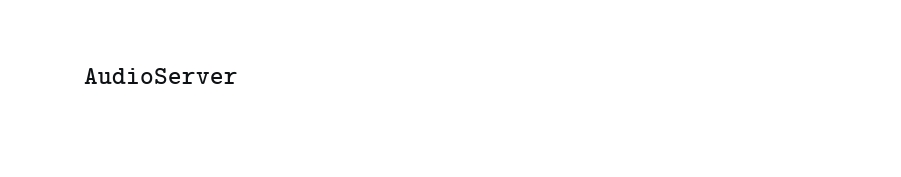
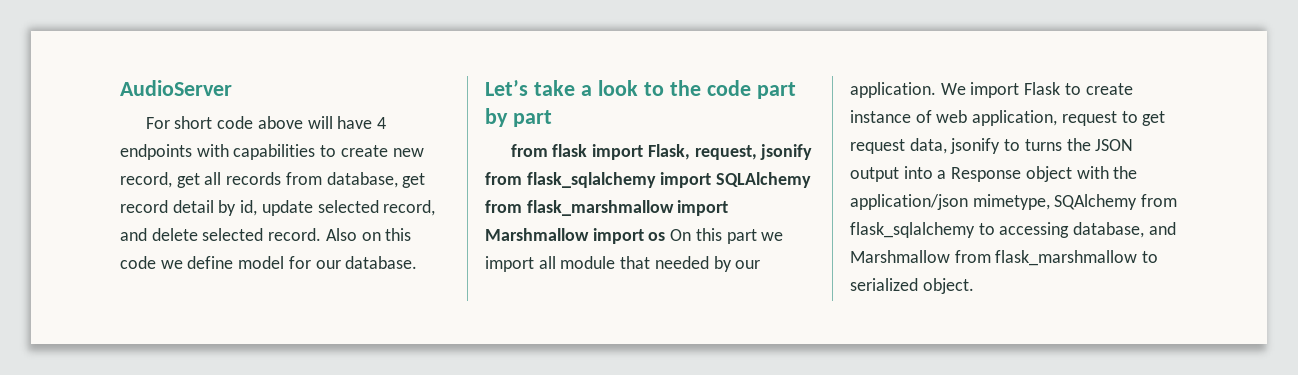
(238, 76) none -> [145,116,387,129] [120,144,424,160] [120,172,426,188] [120,200,436,216] [120,228,412,241] [120,256,418,269] [485,80,796,99] [485,108,552,127] [510,144,813,160] [485,172,812,188] [485,200,729,216] [485,228,784,244] [485,256,761,272] [850,82,1133,98] [850,110,1166,126] [850,138,1134,154] [850,166,1138,182] [850,194,1178,210] [850,222,1176,238] [850,250,1159,266] [850,278,974,294] // For short code above will have 4 endpoints with capabilities to create new record, get all records from database, get record detail by id, update selected record, and delete selected record. Also on this code we define model for our database. // Let’s take a look to the code part by part // from flask import Flask, request, jsonify from flask_sqlalchemy import SQLAlchemy from flask_marshmallow import Marshmallow import os On this part we import all module that needed by our application. We import Flask to create instance of web application, request to get request data, jsonify to turns the JSON output into a Response object with the application/json mimetype, SQAlchemy from flask_sqlalchemy to accessing database, and Marshmallow from flask_marshmallow to serialized object.

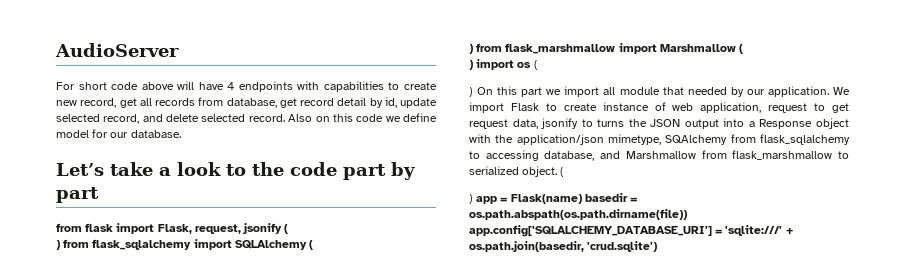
(813, 152) none -> [284,224,289,234] [56,240,60,250] ( // )
(812, 180) none -> [309,240,314,250] [469,44,473,54] ( // )
[592,228,666,244] import os -> [739,44,744,54] [469,59,538,70] [469,87,473,97] ( // ) import os ( // )
(974, 286) none -> [560,167,565,177] [469,193,638,204] [469,209,687,220] [469,225,793,237] [469,241,658,252] ( // ) app = Flask(name) basedir = os.path.abspath(os.path.dirname(file)) app.config['SQLALCHEMY_DATABASE_URI'] = 'sqlite:///' + os.path.join(basedir, 'crud.sqlite')

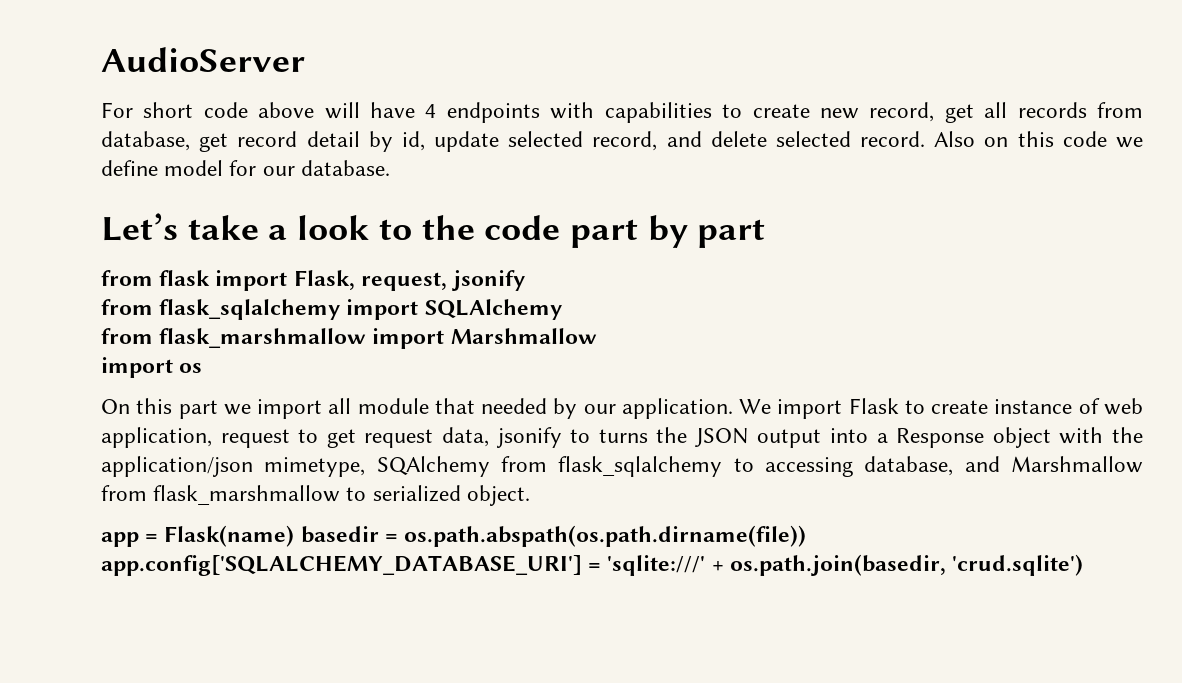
[284,224,289,234] [56,240,60,250] ( // ) -> (526, 280) //
[309,240,314,250] [469,44,473,54] ( // ) -> (562, 309) //
[739,44,744,54] [469,60,473,70] ( // ) -> (597, 336) //
[533,60,538,70] [469,87,473,97] ( // ) -> (203, 368) //
[560,167,565,177] [469,194,473,204] ( // ) -> (530, 495) //

